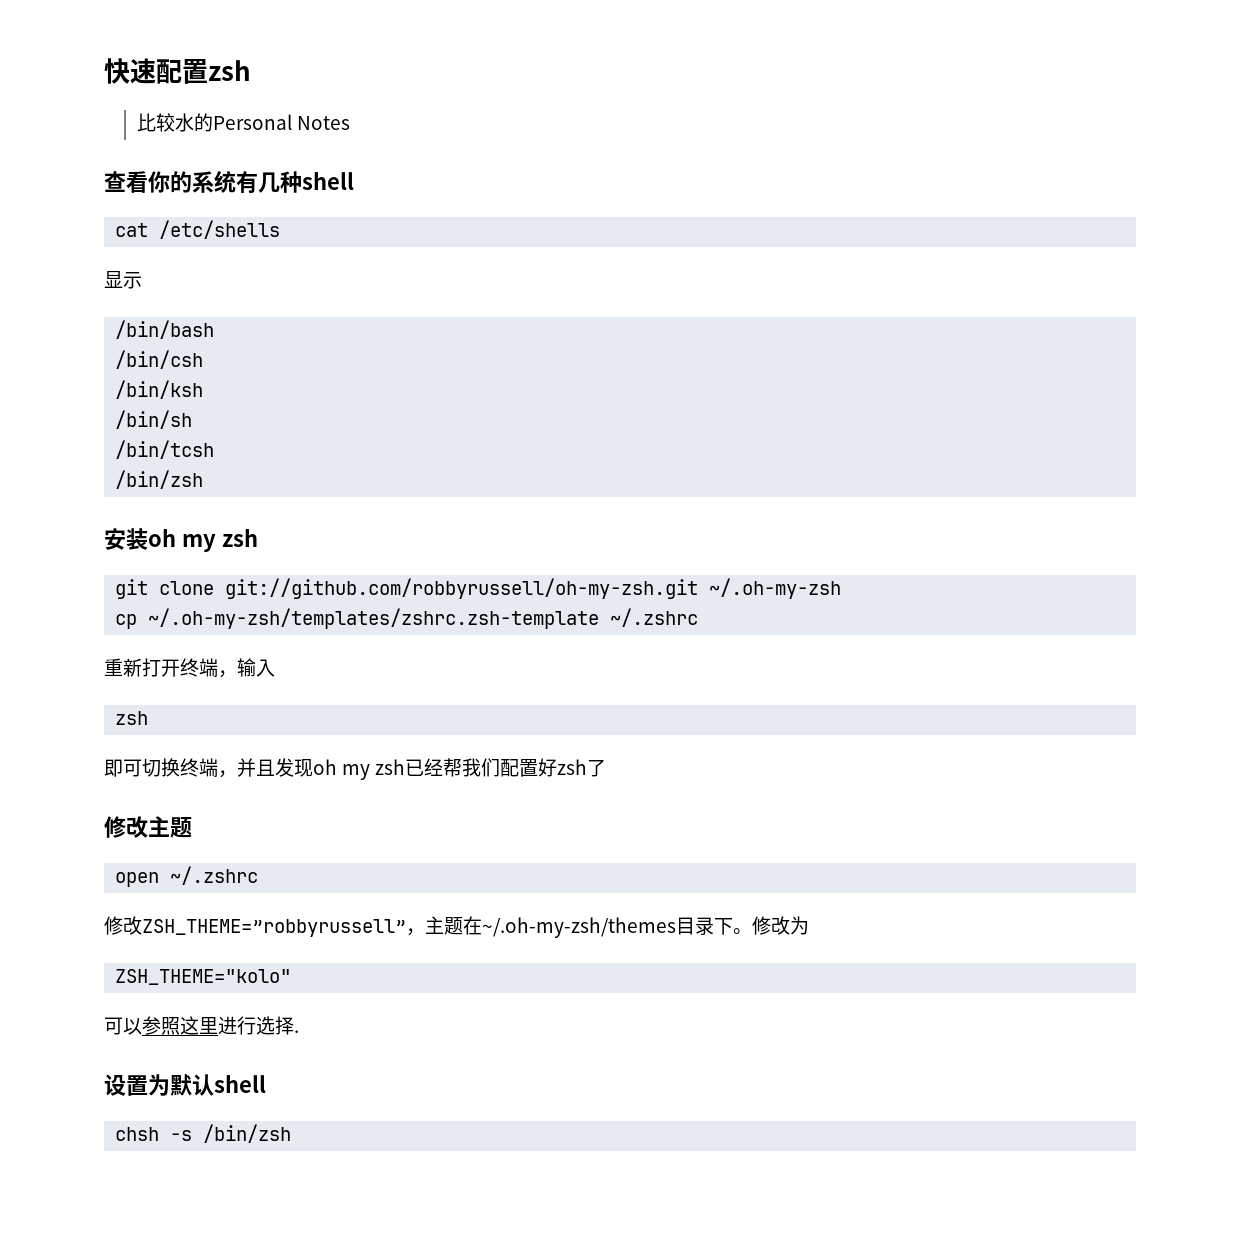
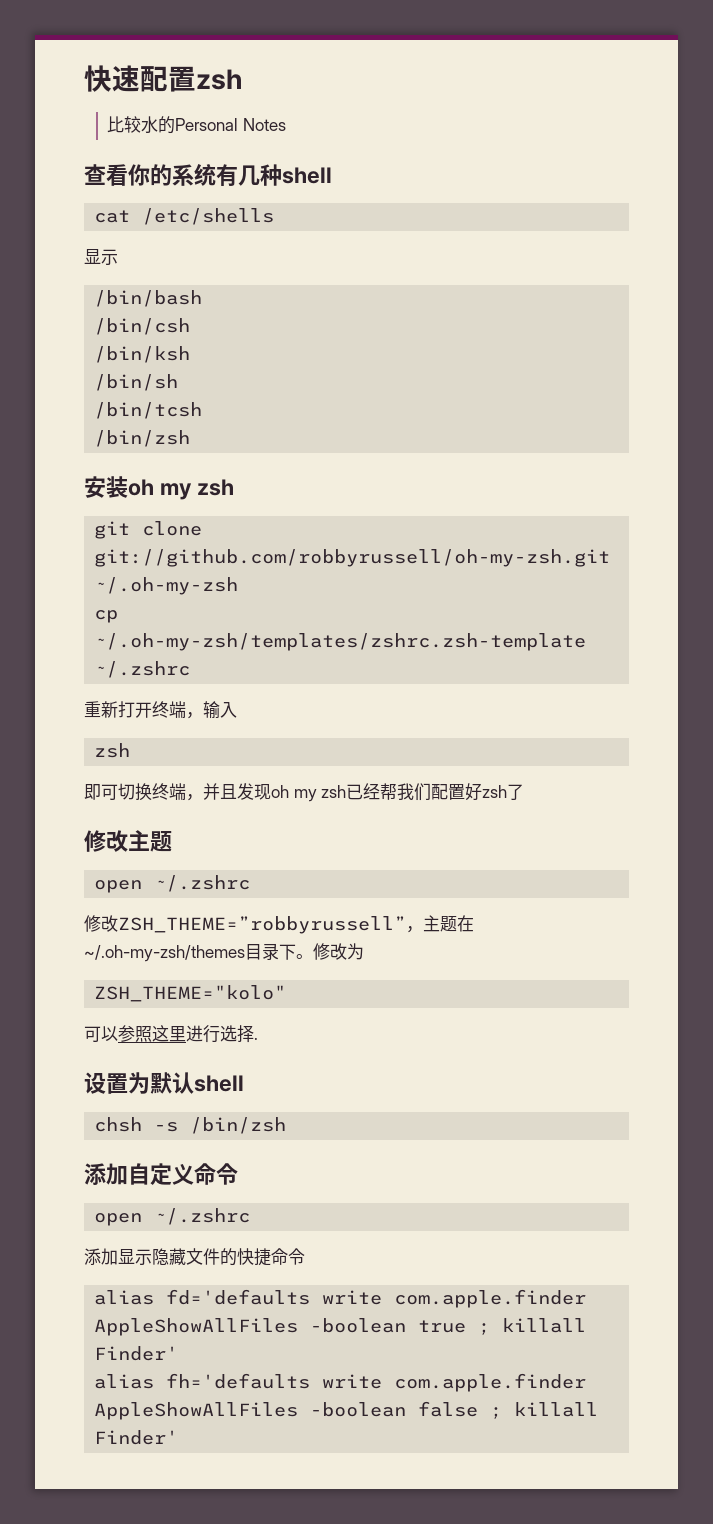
(292, 1133) none -> [84,1163,238,1185] [94,1208,251,1226] [84,1248,305,1266] [94,1289,587,1308] [94,1318,587,1336] [94,1346,179,1361] [94,1373,587,1392] [94,1401,599,1420] [94,1430,179,1445] // 添加自定义命令 // open ~/.zshrc // 添加显示隐藏文件的快捷命令 // alias fd='defaults write com.apple.finder AppleShowAllFiles -boolean true ; killall Finder' // alias fh='defaults write com.apple.finder AppleShowAllFiles -boolean false ; killall Finder'

